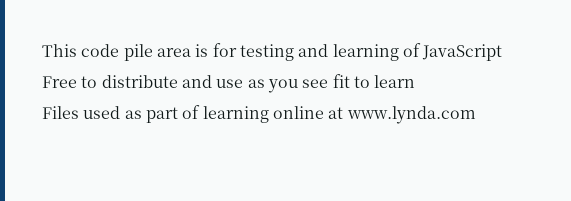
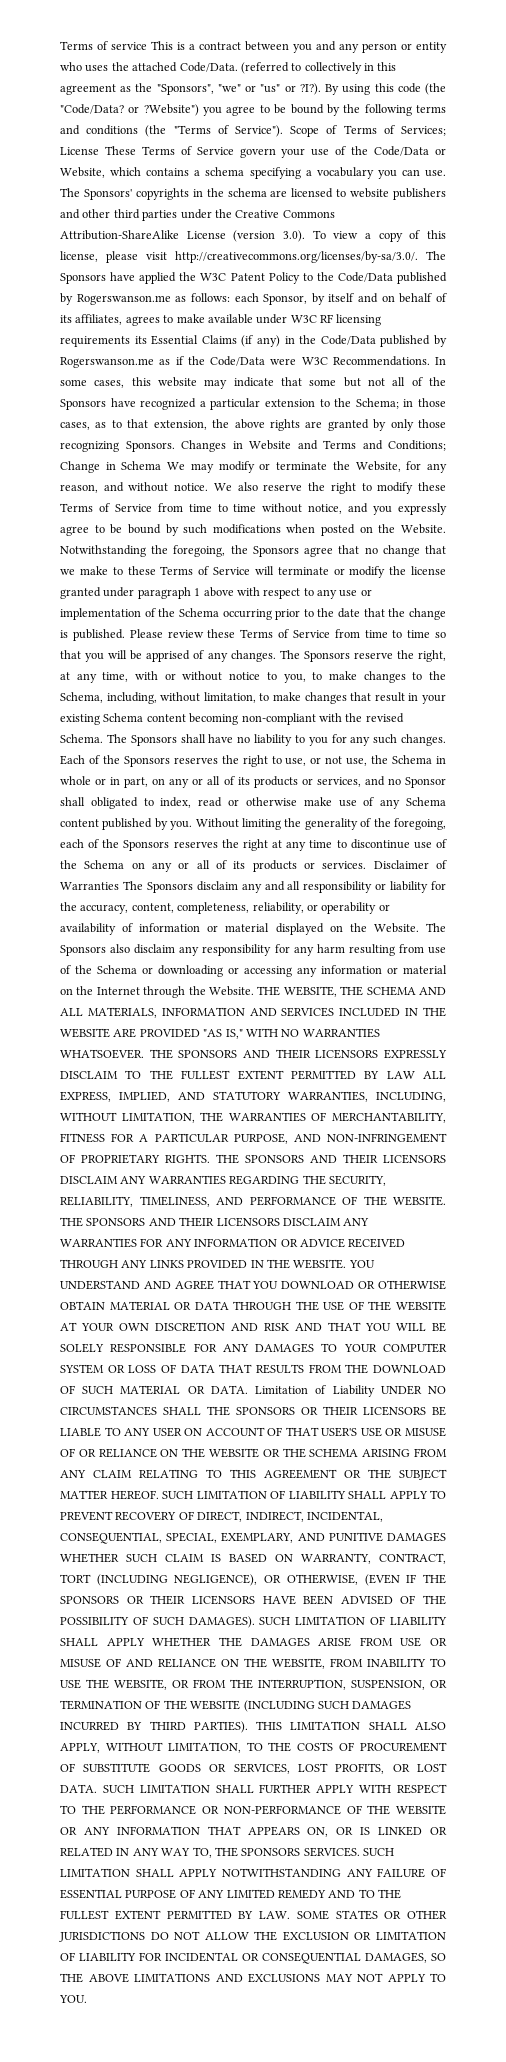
[42,43,503,61] [42,74,416,93] [42,105,476,124] This code pile area is for testing and learning of JavaScript // Free to distribute and use as you see fit to learn // Files used as part of learning online at www.lynda.com -> [60,41,447,53] [60,62,397,74] [60,83,446,95] [60,104,447,116] [60,125,446,137] [60,146,447,158] [60,167,447,179] [60,188,446,200] [60,209,335,221] [60,230,447,242] [60,251,446,263] [60,272,447,284] [60,293,447,305] [60,314,382,326] [60,335,447,347] [60,356,446,368] [60,377,446,389] [60,398,447,410] [60,419,447,431] [60,440,446,452] [60,461,448,473] [60,482,447,494] [60,503,448,515] [60,524,446,536] [60,545,447,557] [60,566,446,578] [60,587,372,599] [60,608,446,620] [60,629,446,641] [60,650,446,662] [60,671,446,683] [60,692,447,704] [60,713,404,725] [60,734,446,746] [60,755,446,767] [60,776,446,788] [60,797,446,809] [60,818,446,830] [60,839,447,851] [60,860,447,872] [60,881,446,893] [60,902,390,914] [60,923,446,935] [60,944,447,956] [60,965,447,977] [60,986,446,998] [60,1007,446,1018] [60,1028,380,1039] [60,1049,447,1059] [60,1070,446,1080] [60,1091,446,1102] [60,1112,446,1123] [60,1133,447,1144] [60,1154,446,1164] [60,1175,386,1186] [60,1196,446,1207] [60,1217,370,1227] [60,1238,406,1248] [60,1259,375,1269] [60,1280,446,1290] [60,1301,446,1311] [60,1322,446,1332] [60,1343,447,1353] [60,1364,446,1374] [60,1385,447,1397] [60,1406,446,1416] [60,1427,446,1437] [60,1448,448,1458] [60,1469,447,1480] [60,1490,446,1500] [60,1511,383,1522] [60,1532,446,1544] [60,1553,446,1564] [60,1574,447,1586] [60,1595,446,1605] [60,1616,447,1628] [60,1637,447,1647] [60,1658,446,1669] [60,1679,447,1690] [60,1700,412,1712] [60,1721,446,1733] [60,1742,447,1753] [60,1763,447,1774] [60,1784,447,1794] [60,1805,447,1815] [60,1826,448,1837] [60,1847,394,1858] [60,1868,447,1878] [60,1889,401,1899] [60,1910,447,1920] [59,1931,446,1942] [60,1952,446,1964] [60,1973,446,1983] [59,1995,87,2003] Terms of service This is a contract between you and any person or entity who uses the attached Code/Data. (referred to collectively in this agreement as the "Sponsors", "we" or "us" or ?I?). By using this code (the "Code/Data? or ?Website") you agree to be bound by the following terms and conditions (the "Terms of Service"). Scope of Terms of Services; License These Terms of Service govern your use of the Code/Data or Website, which contains a schema specifying a vocabulary you can use. The Sponsors' copyrights in the schema are licensed to website publishers and other third parties under the Creative Commons Attribution-ShareAlike License (version 3.0). To view a copy of this license, please visit http://creativecommons.org/licenses/by-sa/3.0/. The Sponsors have applied the W3C Patent Policy to the Code/Data published by Rogerswanson.me as follows: each Sponsor, by itself and on behalf of its affiliates, agrees to make available under W3C RF licensing requirements its Essential Claims (if any) in the Code/Data published by Rogerswanson.me as if the Code/Data were W3C Recommendations. In some cases, this website may indicate that some but not all of the Sponsors have recognized a particular extension to the Schema; in those cases, as to that extension, the above rights are granted by only those recognizing Sponsors. Changes in Website and Terms and Conditions; Change in Schema We may modify or terminate the Website, for any reason, and without notice. We also reserve the right to modify these Terms of Service from time to time without notice, and you expressly agree to be bound by such modifications when posted on the Website. Notwithstanding the foregoing, the Sponsors agree that no change that we make to these Terms of Service will terminate or modify the license granted under paragraph 1 above with respect to any use or implementation of the Schema occurring prior to the date that the change is published. Please review these Terms of Service from time to time so that you will be apprised of any changes. The Sponsors reserve the right, at any time, with or without notice to you, to make changes to the Schema, including, without limitation, to make changes that result in your existing Schema content becoming non-compliant with the revised Schema. The Sponsors shall have no liability to you for any such changes. Each of the Sponsors reserves the right to use, or not use, the Schema in whole or in part, on any or all of its products or services, and no Sponsor shall obligated to index, read or otherwise make use of any Schema content published by you. Without limiting the generality of the foregoing, each of the Sponsors reserves the right at any time to discontinue use of the Schema on any or all of its products or services. Disclaimer of Warranties The Sponsors disclaim any and all responsibility or liability for the accuracy, content, completeness, reliability, or operability or availability of information or material displayed on the Website. The Sponsors also disclaim any responsibility for any harm resulting from use of the Schema or downloading or accessing any information or material on the Internet through the Website. THE WEBSITE, THE SCHEMA AND ALL MATERIALS, INFORMATION AND SERVICES INCLUDED IN THE WEBSITE ARE PROVIDED "AS IS," WITH NO WARRANTIES WHATSOEVER. THE SPONSORS AND THEIR LICENSORS EXPRESSLY DISCLAIM TO THE FULLEST EXTENT PERMITTED BY LAW ALL EXPRESS, IMPLIED, AND STATUTORY WARRANTIES, INCLUDING, WITHOUT LIMITATION, THE WARRANTIES OF MERCHANTABILITY, FITNESS FOR A PARTICULAR PURPOSE, AND NON-INFRINGEMENT OF PROPRIETARY RIGHTS. THE SPONSORS AND THEIR LICENSORS DISCLAIM ANY WARRANTIES REGARDING THE SECURITY, RELIABILITY, TIMELINESS, AND PERFORMANCE OF THE WEBSITE. THE SPONSORS AND THEIR LICENSORS DISCLAIM ANY WARRANTIES FOR ANY INFORMATION OR ADVICE RECEIVED THROUGH ANY LINKS PROVIDED IN THE WEBSITE. YOU UNDERSTAND AND AGREE THAT YOU DOWNLOAD OR OTHERWISE OBTAIN MATERIAL OR DATA THROUGH THE USE OF THE WEBSITE AT YOUR OWN DISCRETION AND RISK AND THAT YOU WILL BE SOLELY RESPONSIBLE FOR ANY DAMAGES TO YOUR COMPUTER SYSTEM OR LOSS OF DATA THAT RESULTS FROM THE DOWNLOAD OF SUCH MATERIAL OR DATA. Limitation of Liability UNDER NO CIRCUMSTANCES SHALL THE SPONSORS OR THEIR LICENSORS BE LIABLE TO ANY USER ON ACCOUNT OF THAT USER'S USE OR MISUSE OF OR RELIANCE ON THE WEBSITE OR THE SCHEMA ARISING FROM ANY CLAIM RELATING TO THIS AGREEMENT OR THE SUBJECT MATTER HEREOF. SUCH LIMITATION OF LIABILITY SHALL APPLY TO PREVENT RECOVERY OF DIRECT, INDIRECT, INCIDENTAL, CONSEQUENTIAL, SPECIAL, EXEMPLARY, AND PUNITIVE DAMAGES WHETHER SUCH CLAIM IS BASED ON WARRANTY, CONTRACT, TORT (INCLUDING NEGLIGENCE), OR OTHERWISE, (EVEN IF THE SPONSORS OR THEIR LICENSORS HAVE BEEN ADVISED OF THE POSSIBILITY OF SUCH DAMAGES). SUCH LIMITATION OF LIABILITY SHALL APPLY WHETHER THE DAMAGES ARISE FROM USE OR MISUSE OF AND RELIANCE ON THE WEBSITE, FROM INABILITY TO USE THE WEBSITE, OR FROM THE INTERRUPTION, SUSPENSION, OR TERMINATION OF THE WEBSITE (INCLUDING SUCH DAMAGES INCURRED BY THIRD PARTIES). THIS LIMITATION SHALL ALSO APPLY, WITHOUT LIMITATION, TO THE COSTS OF PROCUREMENT OF SUBSTITUTE GOODS OR SERVICES, LOST PROFITS, OR LOST DATA. SUCH LIMITATION SHALL FURTHER APPLY WITH RESPECT TO THE PERFORMANCE OR NON-PERFORMANCE OF THE WEBSITE OR ANY INFORMATION THAT APPEARS ON, OR IS LINKED OR RELATED IN ANY WAY TO, THE SPONSORS SERVICES. SUCH LIMITATION SHALL APPLY NOTWITHSTANDING ANY FAILURE OF ESSENTIAL PURPOSE OF ANY LIMITED REMEDY AND TO THE FULLEST EXTENT PERMITTED BY LAW. SOME STATES OR OTHER JURISDICTIONS DO NOT ALLOW THE EXCLUSION OR LIMITATION OF LIABILITY FOR INCIDENTAL OR CONSEQUENTIAL DAMAGES, SO THE ABOVE LIMITATIONS AND EXCLUSIONS MAY NOT APPLY TO YOU.

